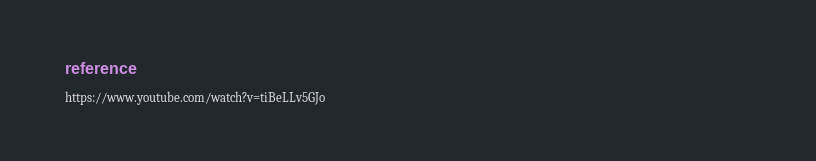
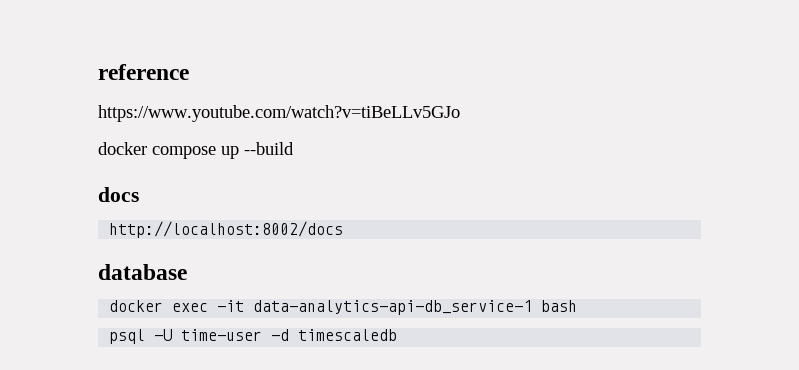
(325, 98) none -> [98,142,294,159] [98,187,139,202] [109,221,344,238] [98,264,187,280] [109,300,578,315] [109,329,398,344] // docker compose up --build // docs // http://localhost:8002/docs // database // docker exec -it data-analytics-api-db_service-1 bash // psql -U time-user -d timescaledb

